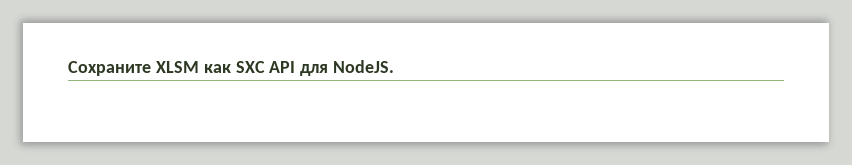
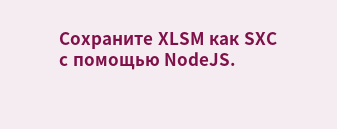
[269,61,329,76] API для -> [59,56,160,70] с помощью

